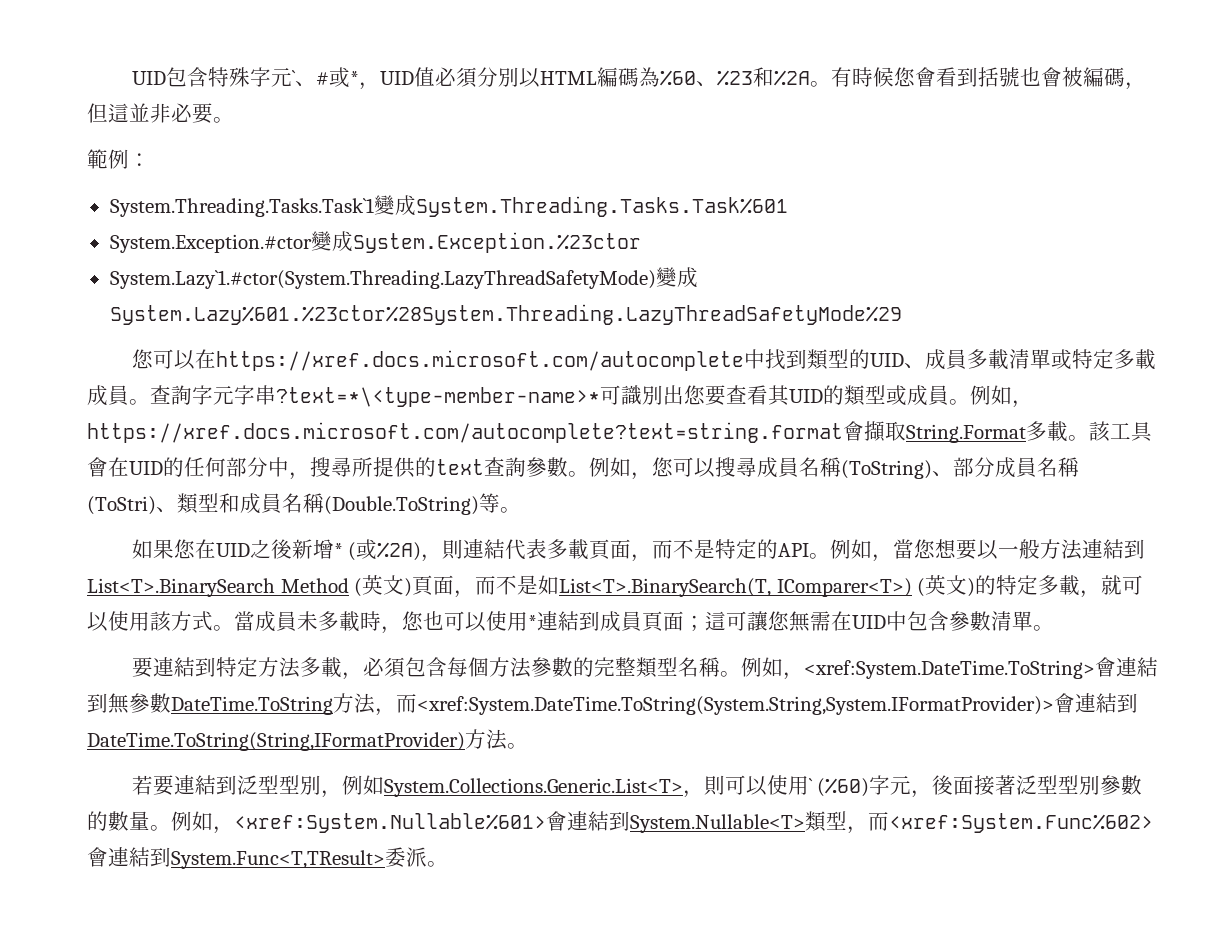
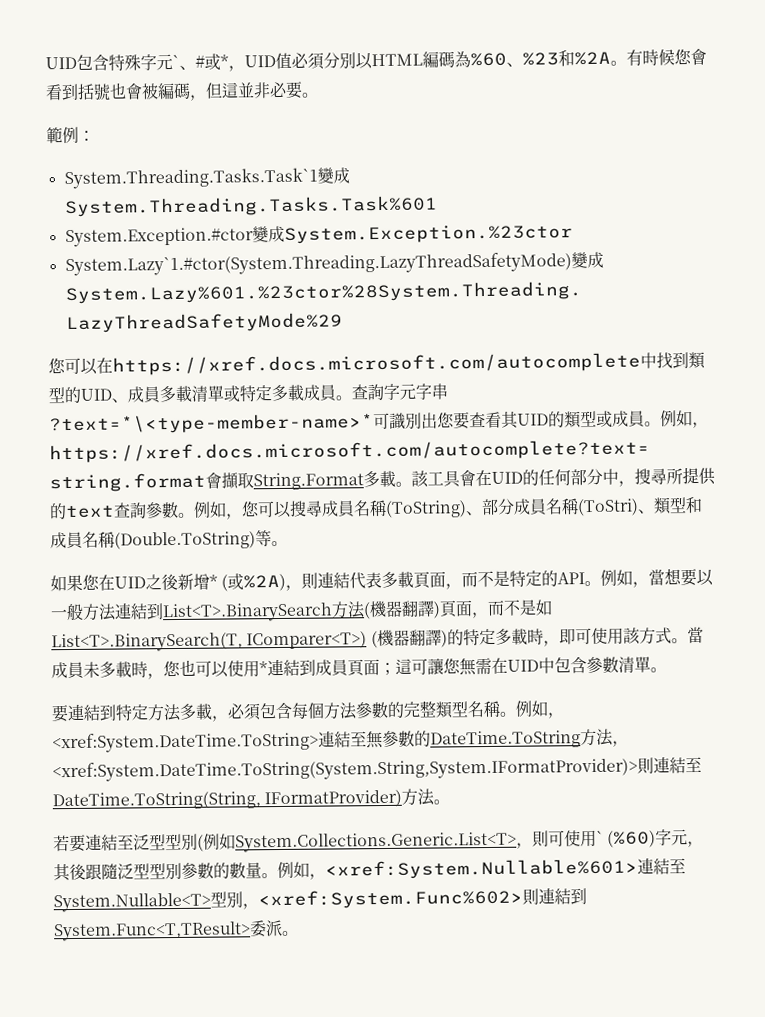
[914,539,936,559] 您 -> (666, 577) none
[280,575,405,597] Method (英文 -> [331,600,435,620] 方法(機器翻譯
[925,575,968,595] 英文 -> [376,629,442,647] 機器翻譯
[1080,575,1144,598] [87,612,108,632] ，就可以 -> [526,628,592,647] 時，即可
[1094,657,1158,677] [87,693,1138,716] [87,732,465,751] 會連結到無參數DateTime.ToString方法，而<xref:System.DateTime.ToString(System.String,System.IFormatProvider)>會連結到DateTime.ToString(String,IFormatProvider) -> [318,728,629,749] [52,756,702,783] [52,789,403,811] 連結至無參數的DateTime.ToString方法，<xref:System.DateTime.ToString(System.String,System.IFormatProvider)>則連結至DateTime.ToString(String, IFormatProvider)
[215,775,342,798] 到泛型型別， -> [117,833,204,852] 至泛型型別(
[745,776,767,796] 以 -> (565, 838) none
[932,775,1017,796] 後面接著 -> [53,863,118,882] 其後跟隨
[546,811,1153,834] [87,847,108,867] 會連結到System.Nullable<T>類型，而<xref:System.Func%602>會 -> [637,857,686,875] [53,888,539,913] 連結至System.Nullable<T>型別，<xref:System.Func%602>則

